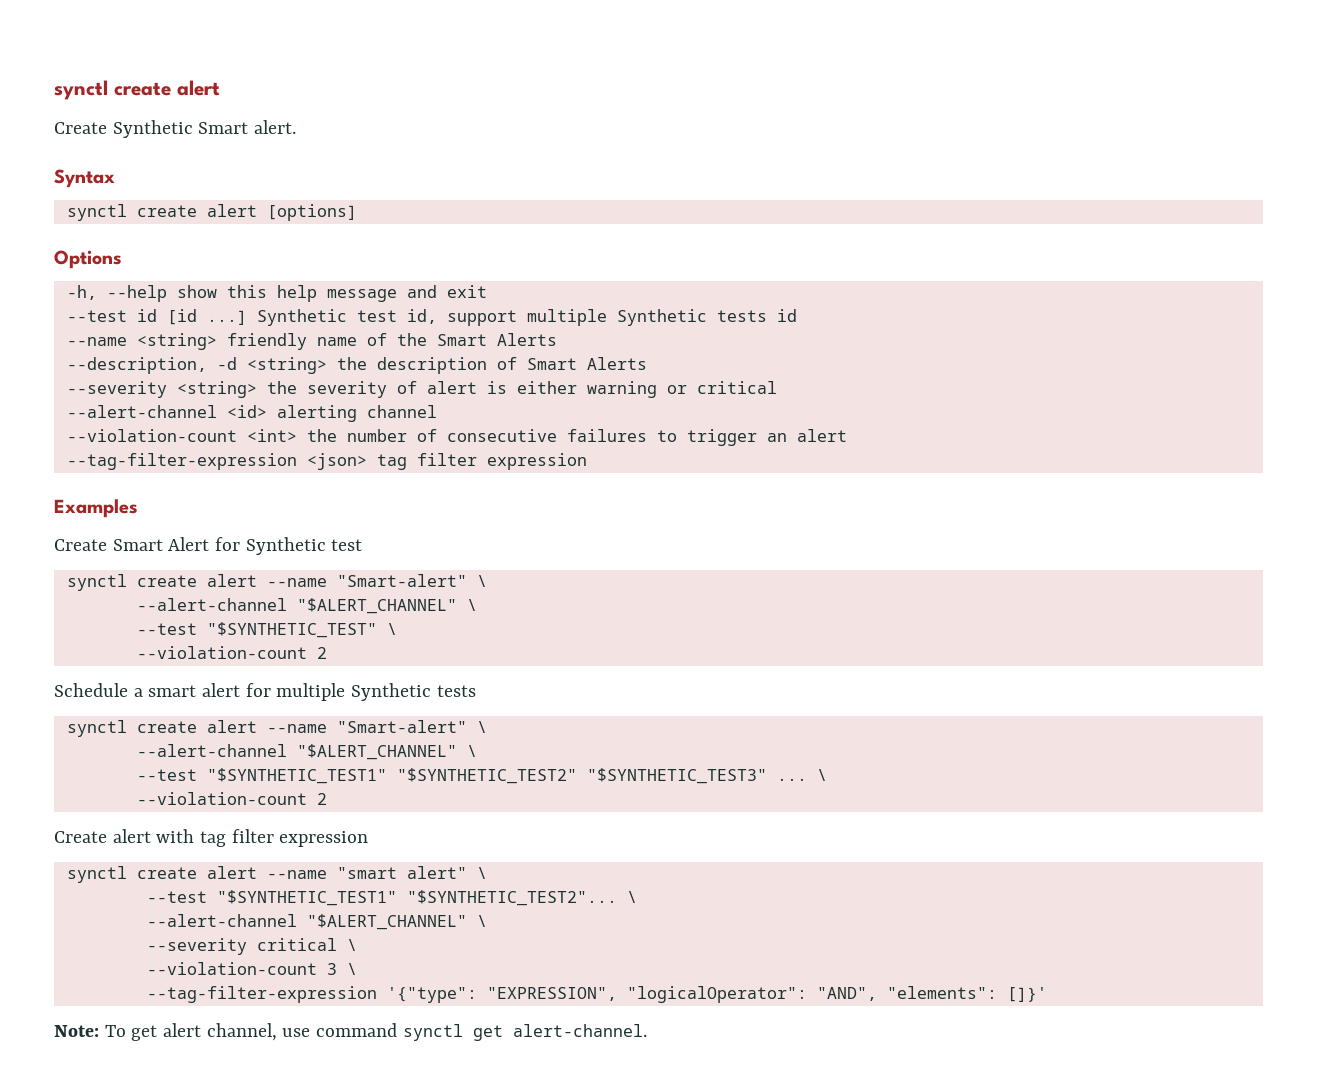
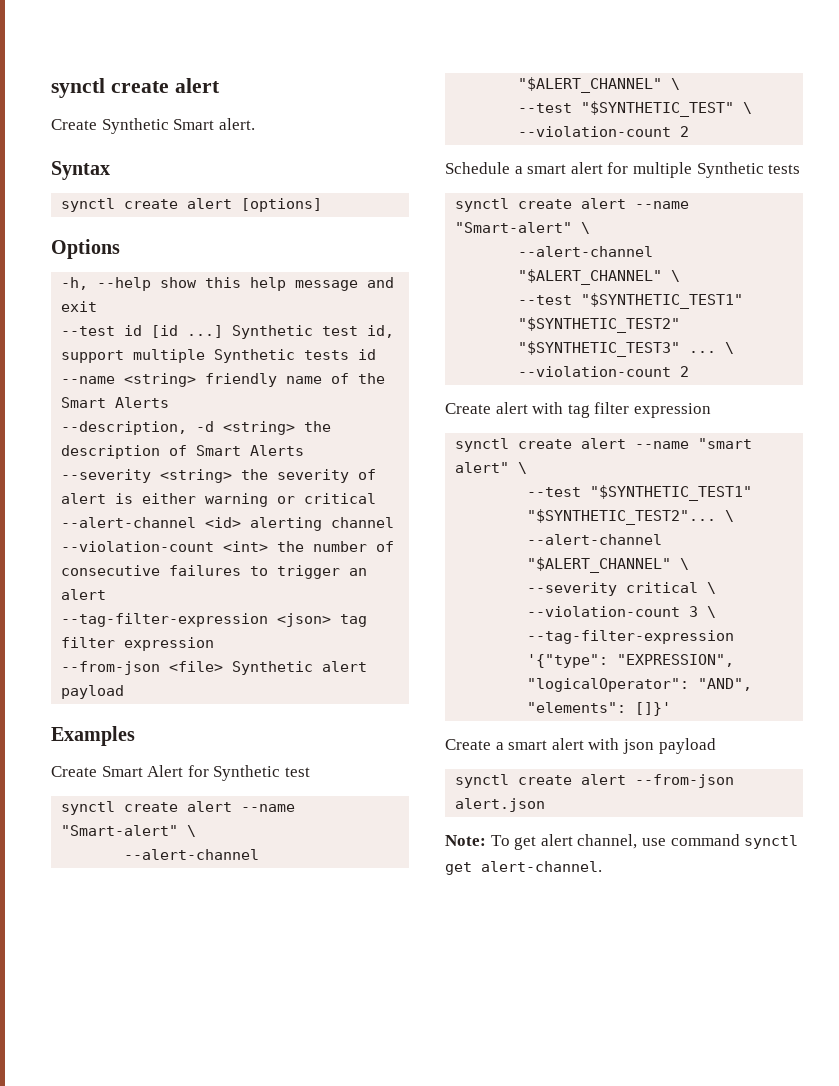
(587, 461) none -> [61,661,368,675] [61,685,125,699] // --from-json <file> Synthetic alert payload
(1047, 994) none -> [445,738,716,754] [455,774,735,788] [455,798,546,812] // Create a smart alert with json payload // synctl create alert --from-json alert.json

